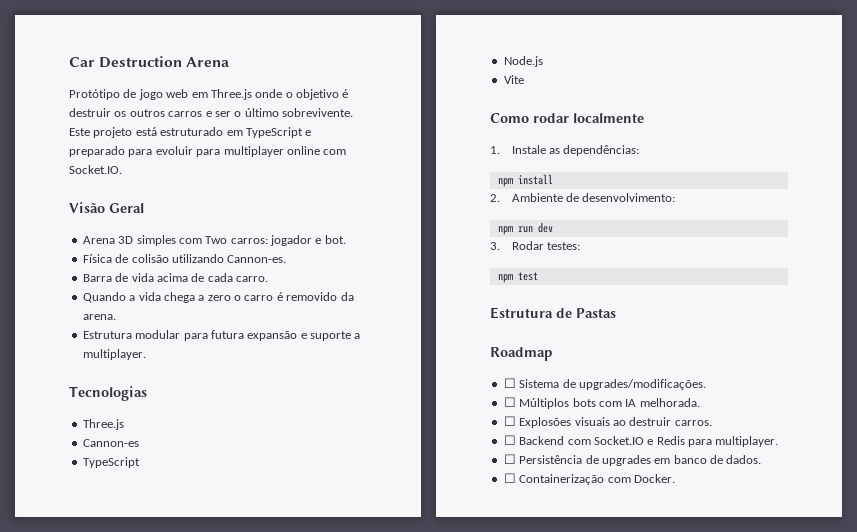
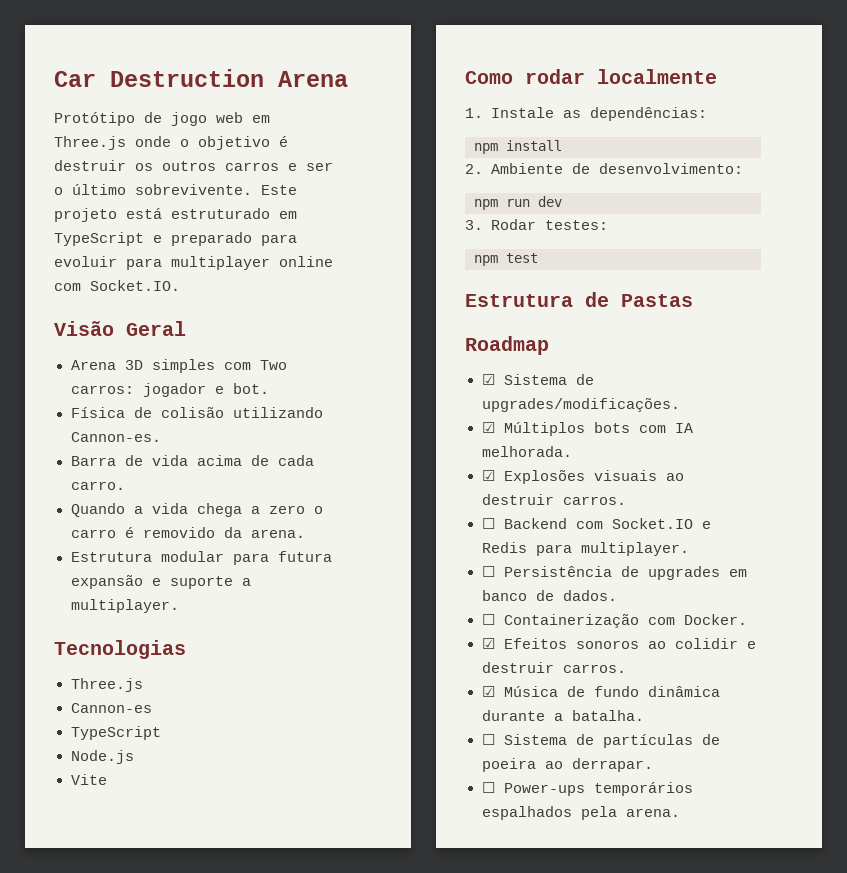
[503,378,516,388] ☐ -> [481,374,495,385] ☑
[503,397,516,407] ☐ -> [481,422,495,433] ☑
[503,416,516,426] ☐ -> [481,470,495,481] ☑
(675, 478) none -> [481,638,756,649] [481,662,626,673] [481,686,720,697] [481,710,644,721] [481,734,720,748] [481,758,653,772] [481,782,693,796] [481,806,680,820] // ☑ Efeitos sonoros ao colidir e destruir carros. // ☑ Música de fundo dinâmica durante a batalha. // ☐ Sistema de partículas de poeira ao derrapar. // ☐ Power-ups temporários espalhados pela arena.

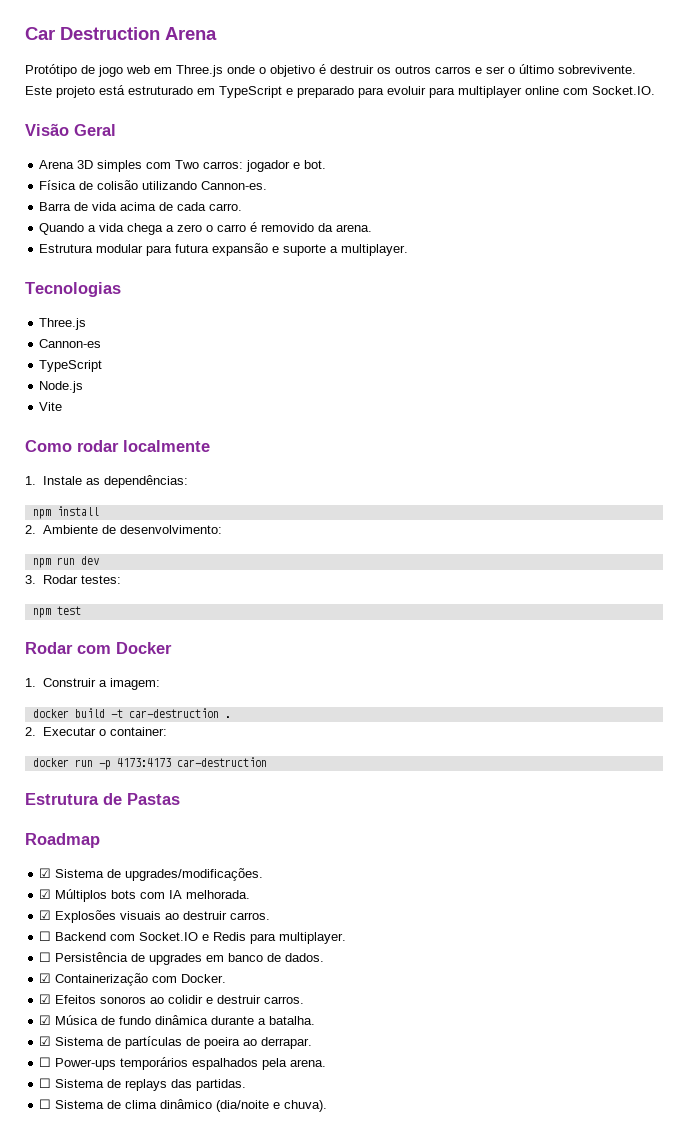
(538, 258) none -> [25,642,172,654] [25,678,160,690] [32,708,231,718] [25,727,167,736] [32,757,267,770] // Rodar com Docker // 1. Construir a imagem: // docker build -t car-destruction . // 2. Executar o container: // docker run -p 4173:4173 car-destruction
[481,614,495,625] ☐ -> [39,973,52,983] ☑
[481,734,495,745] ☐ -> [39,1036,52,1046] ☑
(680, 812) none -> [39,1078,247,1091] [39,1099,328,1112] // ☐ Sistema de replays das partidas. // ☐ Sistema de clima dinâmico (dia/noite e chuva).

